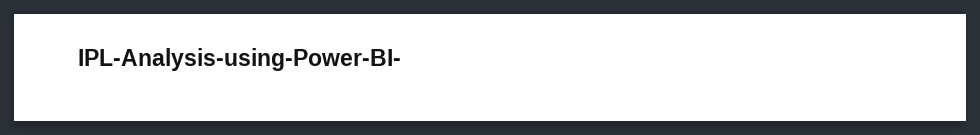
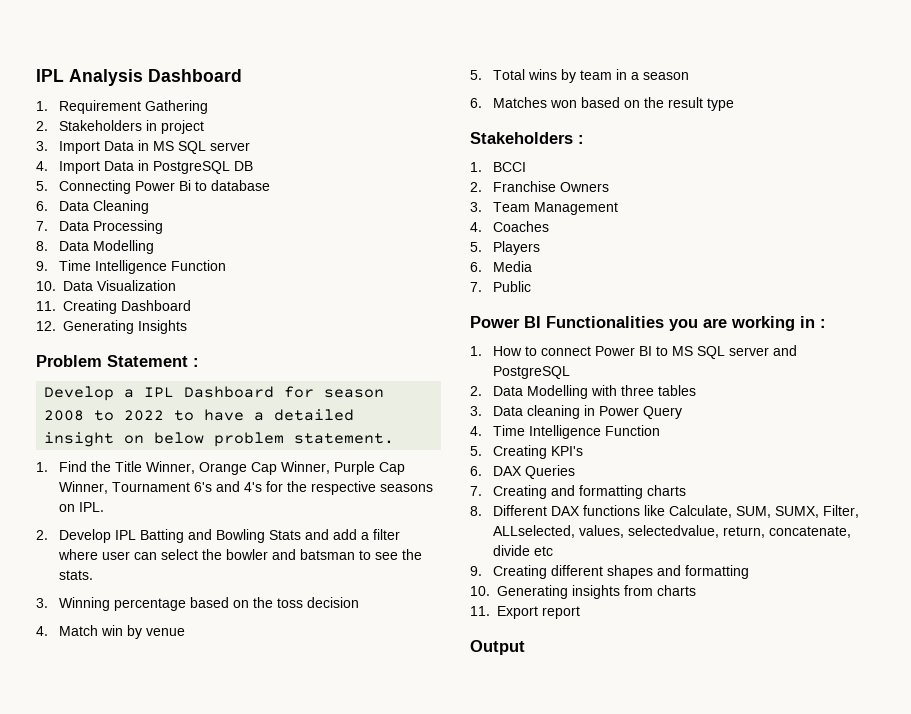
[78,48,401,71] IPL-Analysis-using-Power-BI- -> [36,69,242,86] [36,100,209,114] [36,120,205,134] [36,140,251,154] [36,160,254,174] [36,180,271,194] [36,200,150,214] [36,220,164,234] [36,240,155,254] [36,260,227,274] [36,280,176,291] [36,300,191,314] [36,320,187,334] [36,355,199,367] [44,386,385,401] [44,409,355,421] [44,432,395,447] [36,461,406,475] [59,481,434,495] [59,502,105,512] [36,529,401,543] [58,549,423,560] [59,570,94,580] [36,597,360,611] [36,625,186,639] [470,69,690,83] [470,97,735,111] [470,132,584,144] [470,162,527,172] [470,181,610,192] [470,202,619,215] [470,221,550,232] [470,241,541,255] [470,261,533,272] [470,281,532,292] [470,316,826,331] [470,345,798,359] [493,366,571,379] [470,385,697,399] [470,405,683,419] [470,425,661,439] [470,445,584,459] [470,465,576,479] [470,485,687,499] [470,505,860,518] [493,525,852,538] [493,545,554,556] [470,565,750,579] [470,585,696,599] [470,606,580,619] [470,640,525,655] IPL Analysis Dashboard // 1. Requirement Gathering // 2. Stakeholders in project // 3. Import Data in MS SQL server // 4. Import Data in PostgreSQL DB // 5. Connecting Power Bi to database // 6. Data Cleaning // 7. Data Processing // 8. Data Modelling // 9. Time Intelligence Function // 10. Data Visualization // 11. Creating Dashboard // 12. Generating Insights // Problem Statement : // Develop a IPL Dashboard for season 2008 to 2022 to have a detailed insight on below problem statement. // 1. Find the Title Winner, Orange Cap Winner, Purple Cap Winner, Tournament 6's and 4's for the respective seasons on IPL. // 2. Develop IPL Batting and Bowling Stats and add a filter where user can select the bowler and batsman to see the stats. // 3. Winning percentage based on the toss decision // 4. Match win by venue // 5. Total wins by team in a season // 6. Matches won based on the result type // Stakeholders : // 1. BCCI // 2. Franchise Owners // 3. Team Management // 4. Coaches // 5. Players // 6. Media // 7. Public // Power BI Functionalities you are working in : // 1. How to connect Power BI to MS SQL server and PostgreSQL // 2. Data Modelling with three tables // 3. Data cleaning in Power Query // 4. Time Intelligence Function // 5. Creating KPI's // 6. DAX Queries // 7. Creating and formatting charts // 8. Different DAX functions like Calculate, SUM, SUMX, Filter, ALLselected, values, selectedvalue, return, concatenate, divide etc // 9. Creating different shapes and formatting // 10. Generating insights from charts // 11. Export report // Output

